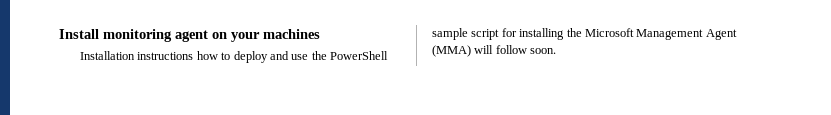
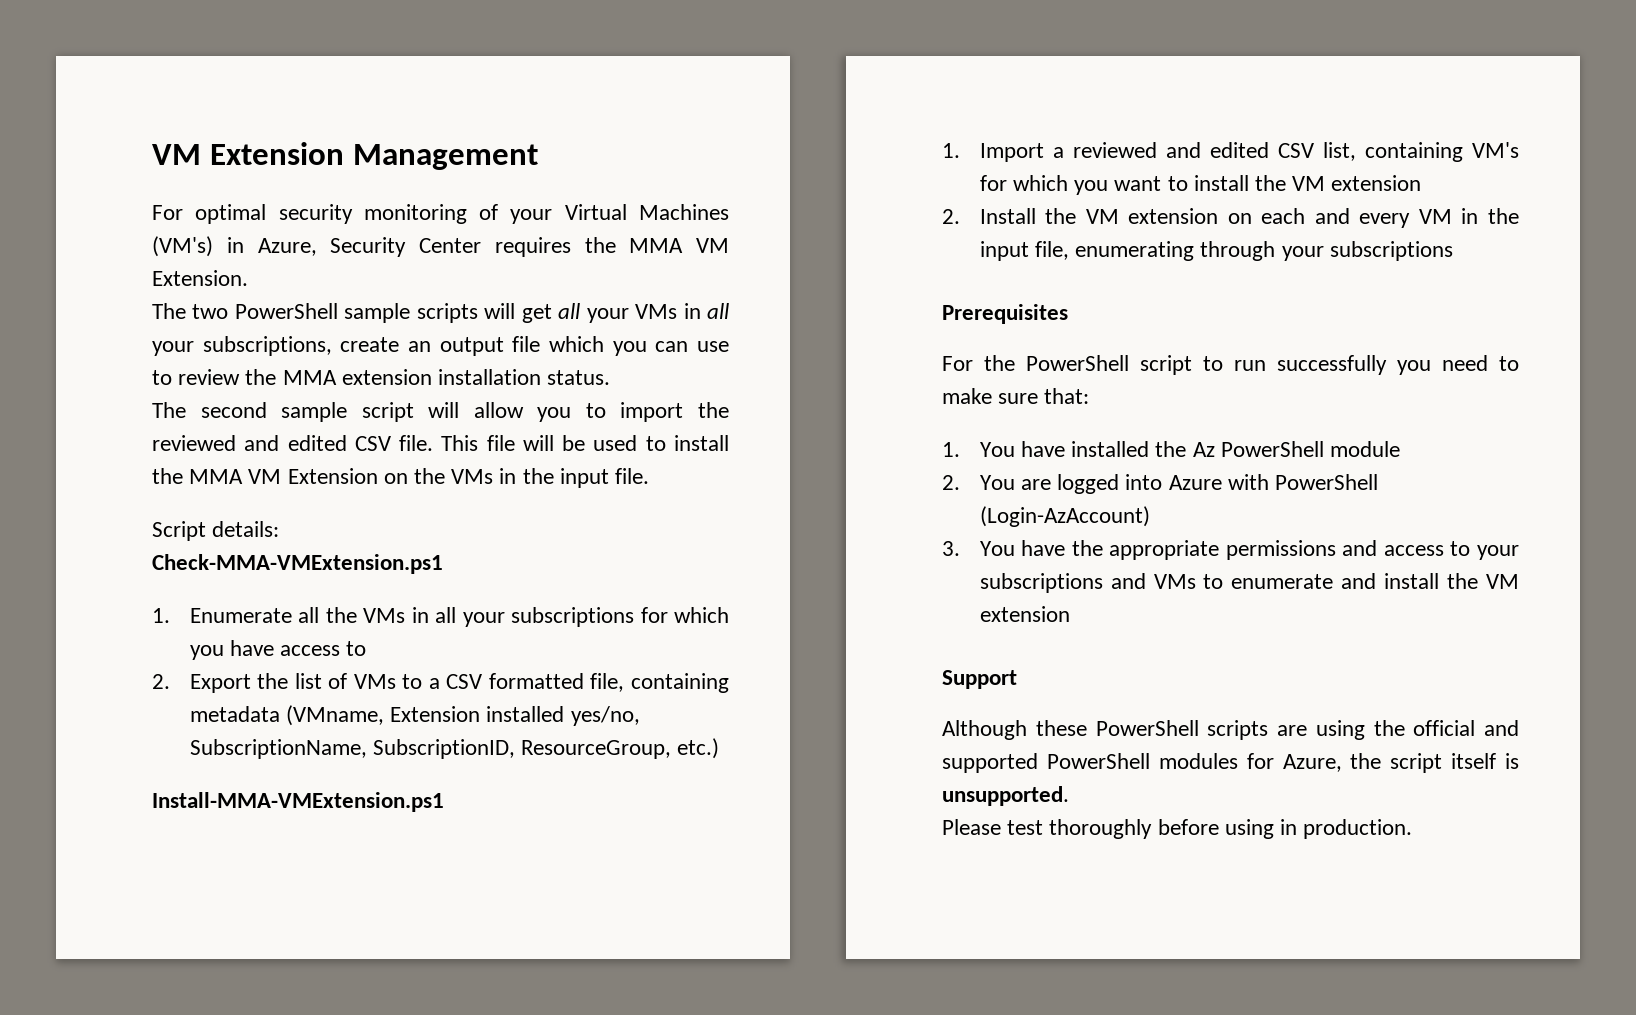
[59,29,320,42] [80,51,389,63] [432,28,737,40] [432,45,557,57] Install monitoring agent on your machines // Installation instructions how to deploy and use the PowerShell sample script for installing the Microsoft Management Agent (MMA) will follow soon. -> [152,142,538,170] [152,204,729,224] [152,236,729,257] [152,270,248,286] [152,303,729,323] [152,336,730,356] [152,369,611,385] [152,402,729,422] [152,435,729,451] [152,468,650,488] [152,521,280,541] [152,554,443,574] [152,607,729,627] [189,640,367,660] [152,673,730,693] [189,705,640,726] [189,738,720,759] [152,792,444,812] [942,142,1519,162] [979,175,1422,195] [942,208,1519,228] [979,241,1453,261] [942,304,1068,324] [942,355,1519,375] [942,388,1090,404] [942,441,1401,457] [942,474,1379,494] [979,506,1150,527] [942,540,1519,560] [979,573,1519,593] [979,606,1070,622] [942,670,1017,689] [942,720,1519,740] [942,753,1519,773] [942,786,1069,806] [942,819,1413,839] VM Extension Management // For optimal security monitoring of your Virtual Machines (VM's) in Azure, Security Center requires the MMA VM Extension. // The two PowerShell sample scripts will get all your VMs in all your subscriptions, create an output file which you can use to review the MMA extension installation status. // The second sample script will allow you to import the reviewed and edited CSV file. This file will be used to install the MMA VM Extension on the VMs in the input file. // Script details: // Check-MMA-VMExtension.ps1 // 1. Enumerate all the VMs in all your subscriptions for which you have access to // 2. Export the list of VMs to a CSV formatted file, containing metadata (VMname, Extension installed yes/no, SubscriptionName, SubscriptionID, ResourceGroup, etc.) // Install-MMA-VMExtension.ps1 // 1. Import a reviewed and edited CSV list, containing VM's for which you want to install the VM extension // 2. Install the VM extension on each and every VM in the input file, enumerating through your subscriptions // Prerequisites // For the PowerShell script to run successfully you need to make sure that: // 1. You have installed the Az PowerShell module // 2. You are logged into Azure with PowerShell (Login-AzAccount) // 3. You have the appropriate permissions and access to your subscriptions and VMs to enumerate and install the VM extension // Support // Although these PowerShell scripts are using the official and supported PowerShell modules for Azure, the script itself is unsupported. // Please test thoroughly before using in production.

